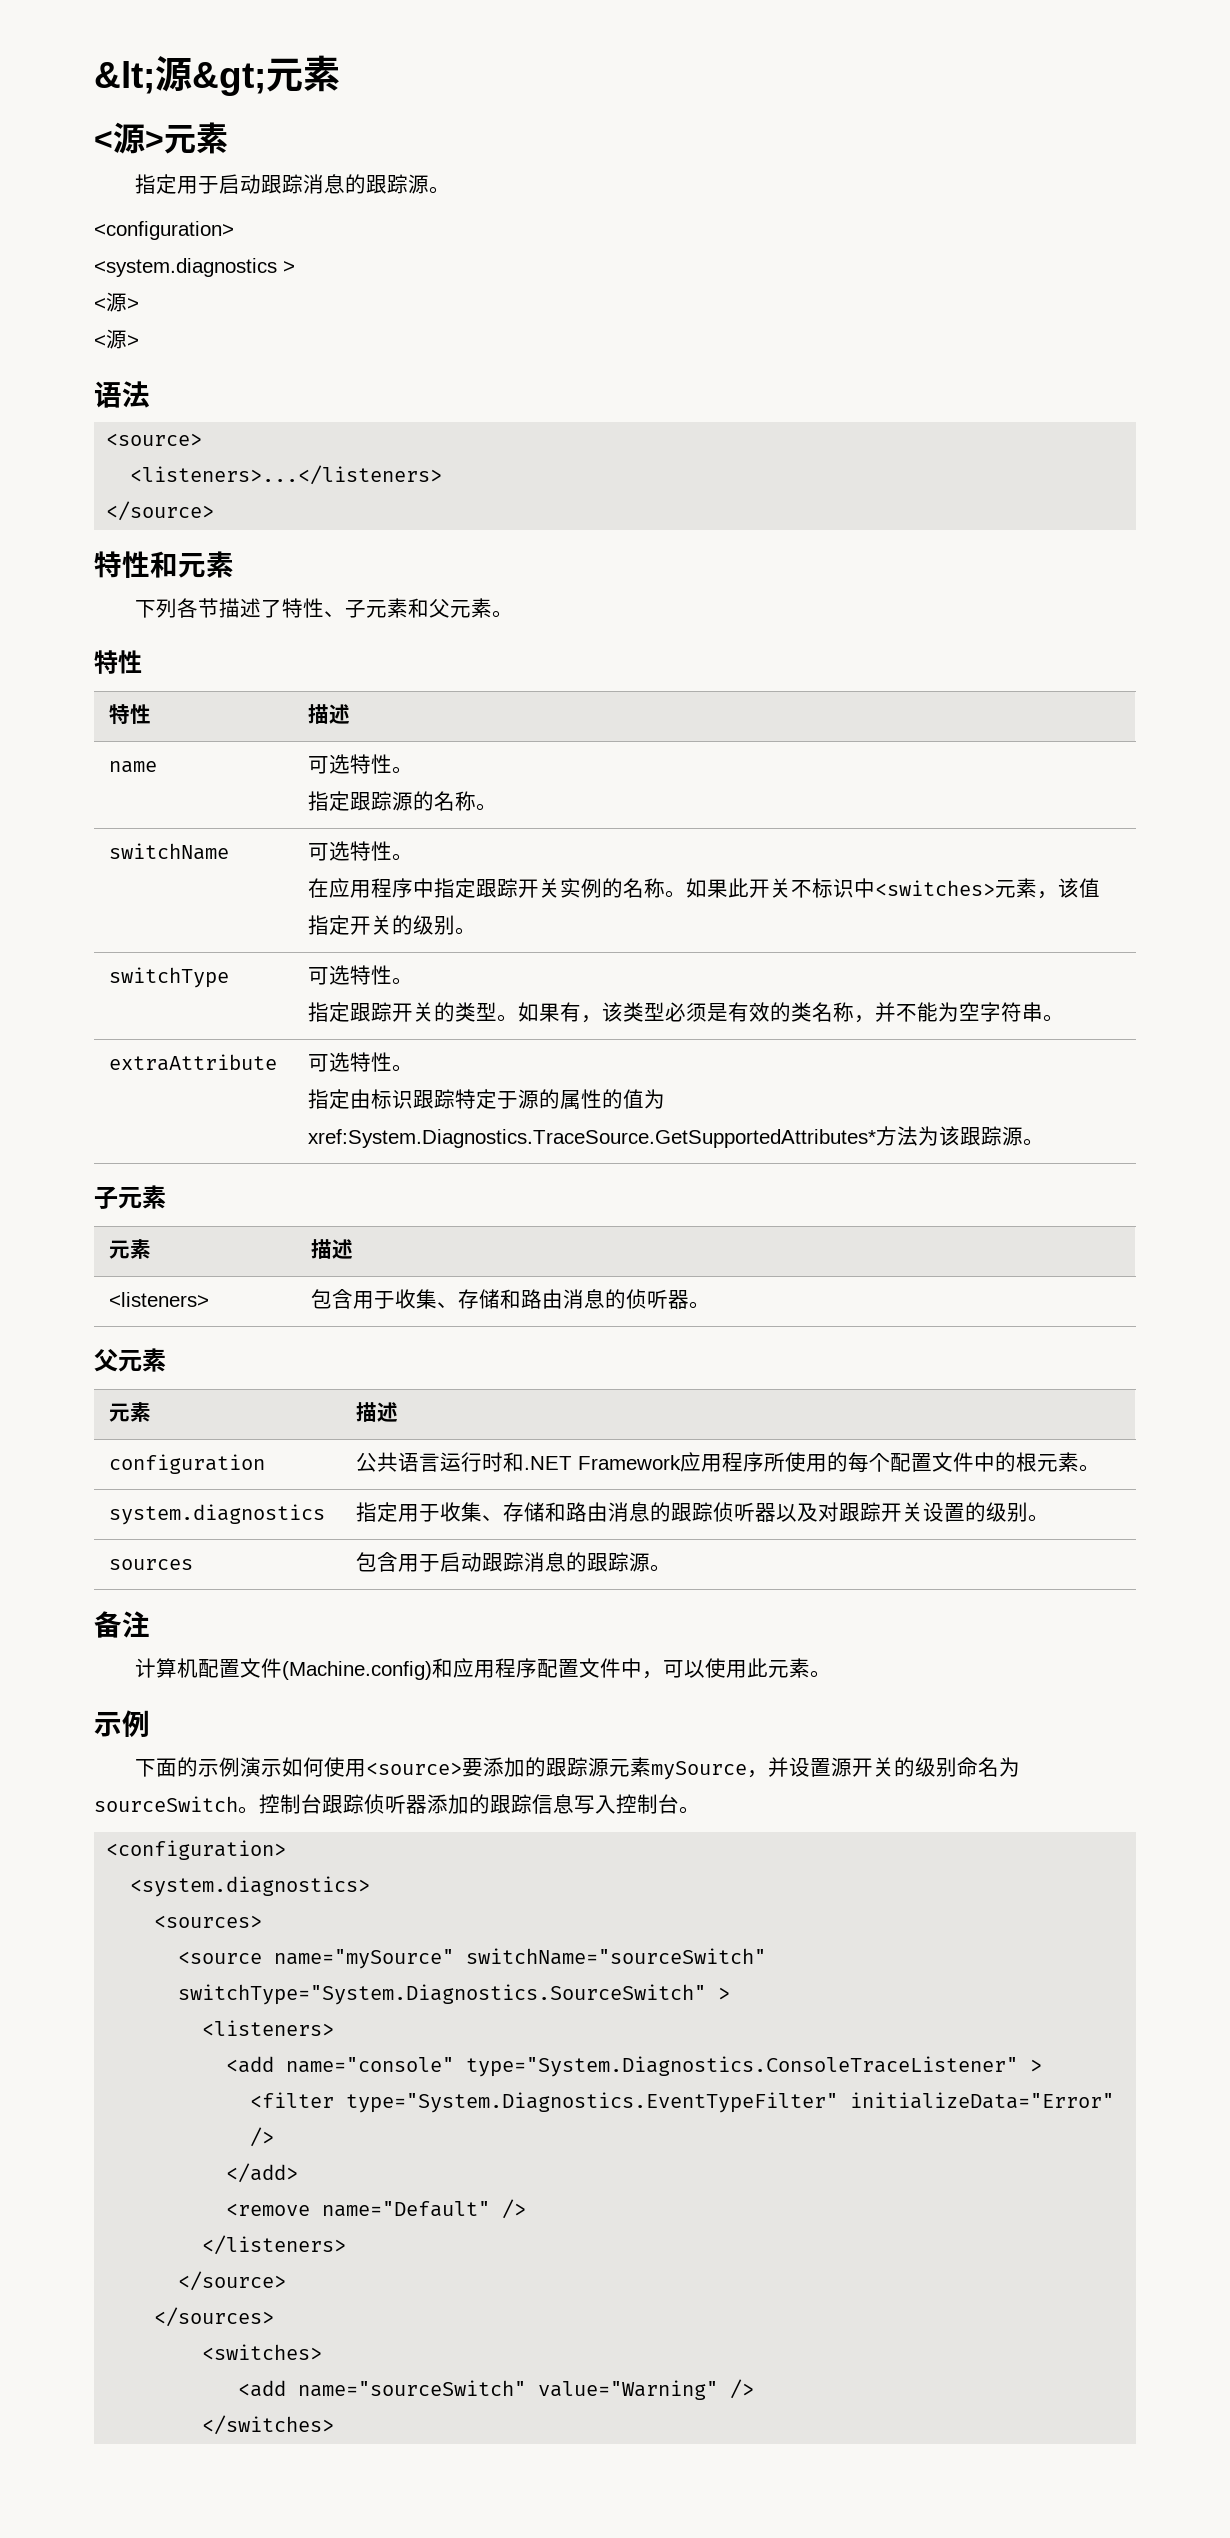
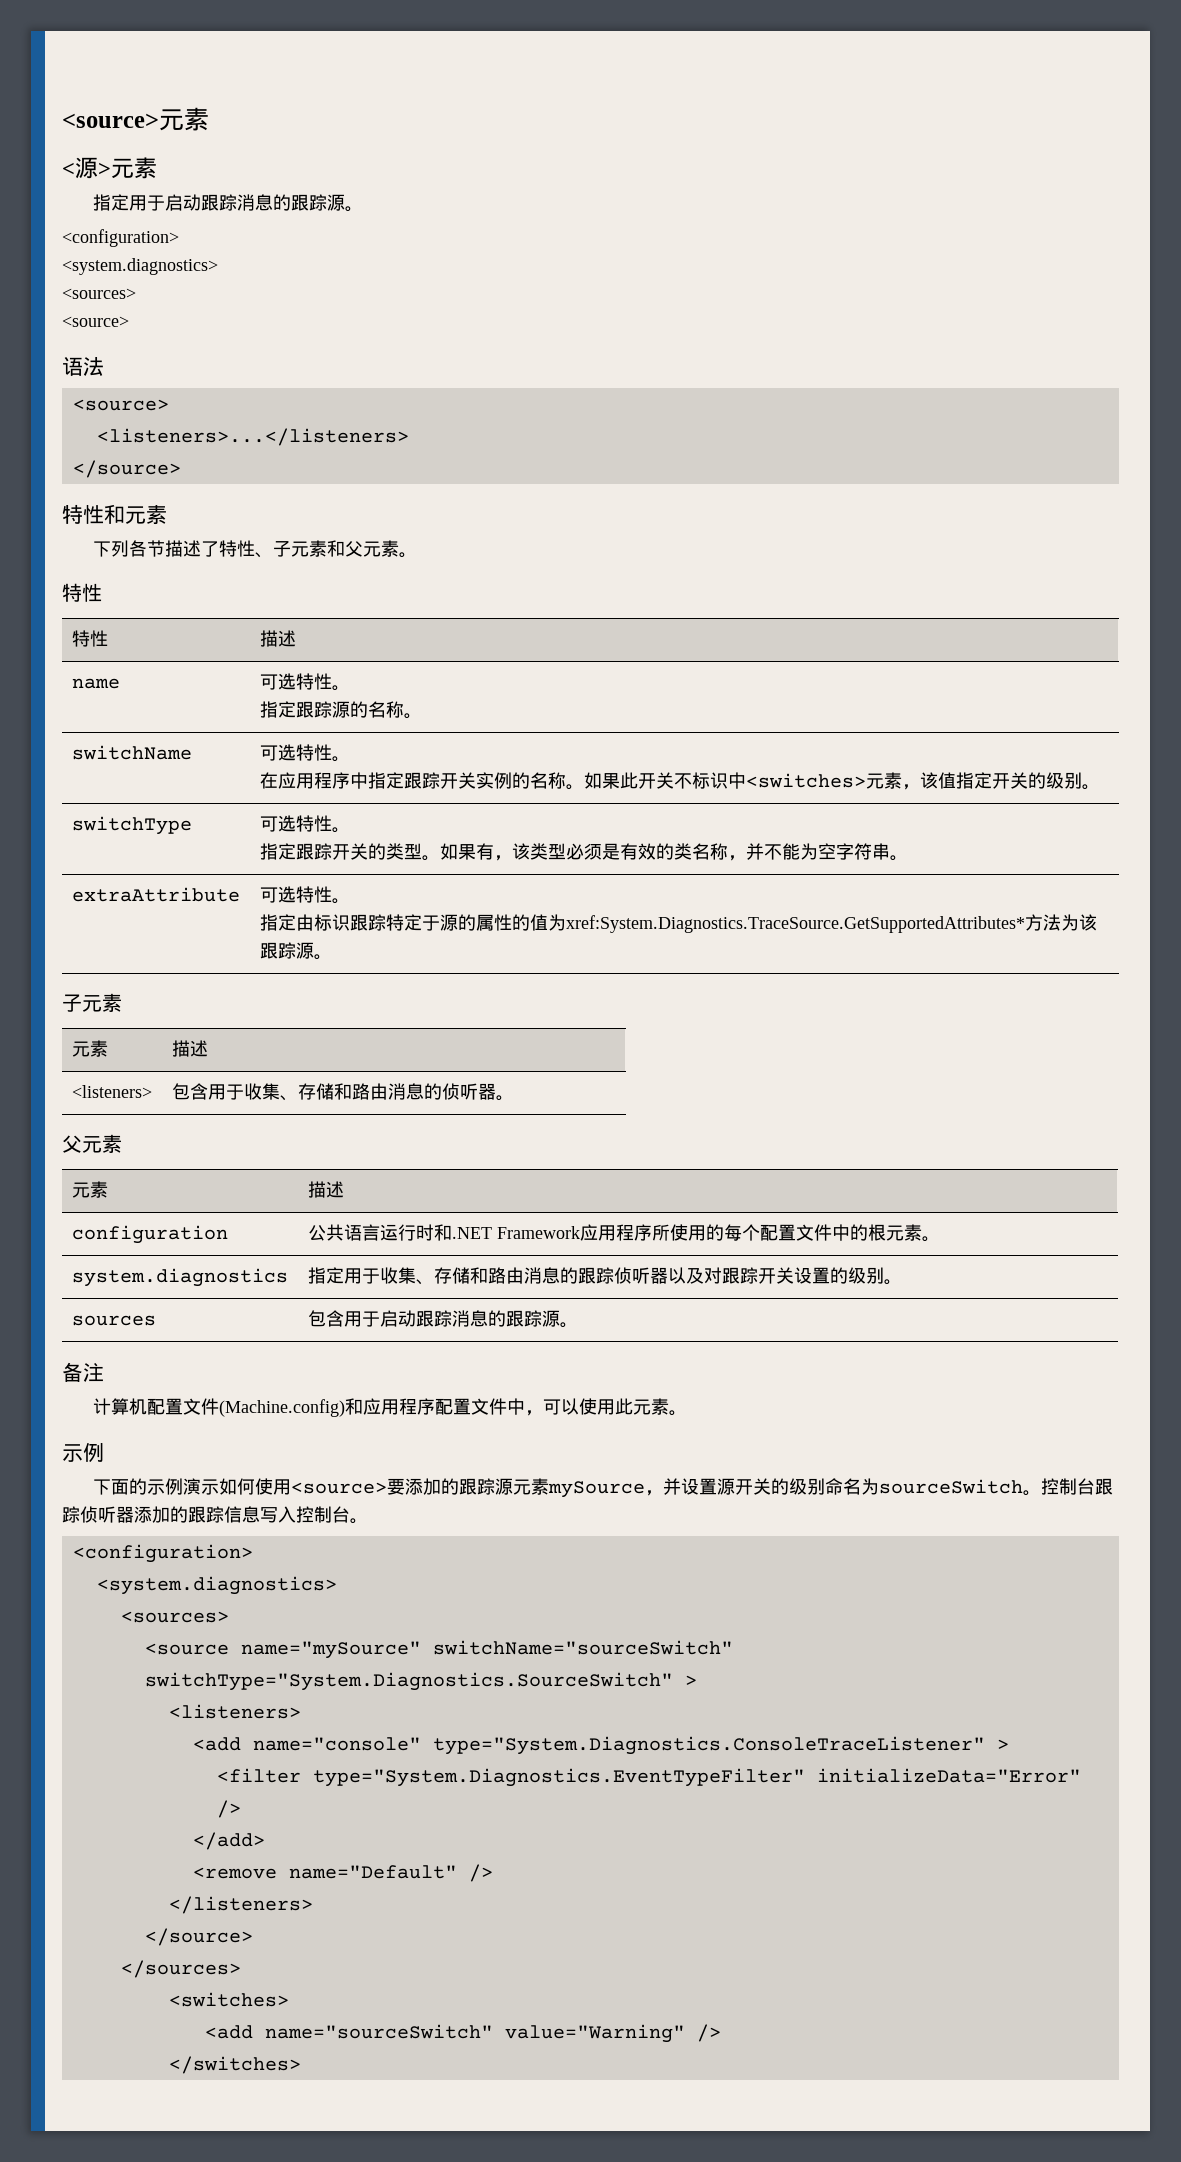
[94,56,266,96] &lt;源&gt; -> [62,113,159,128] <source>
[94,258,295,277] [94,292,139,312] [94,329,139,349] <system.diagnostics > // <源> // <源> -> [62,258,218,275] [62,288,136,299] [62,316,129,327] <system.diagnostics> // <sources> // <source>

